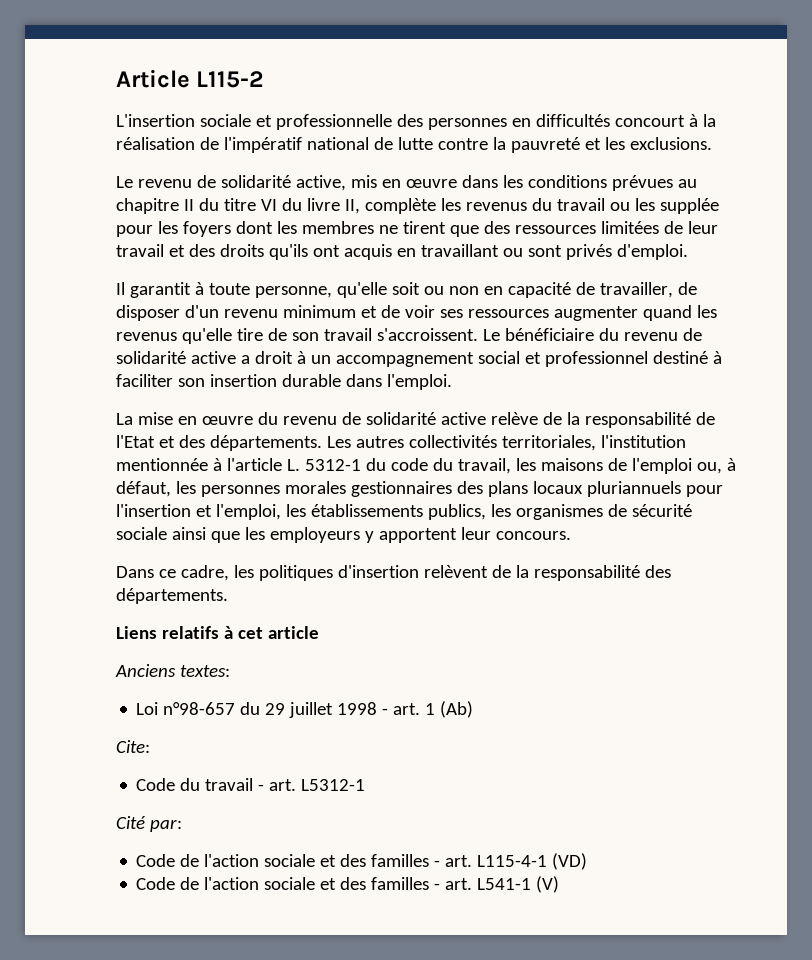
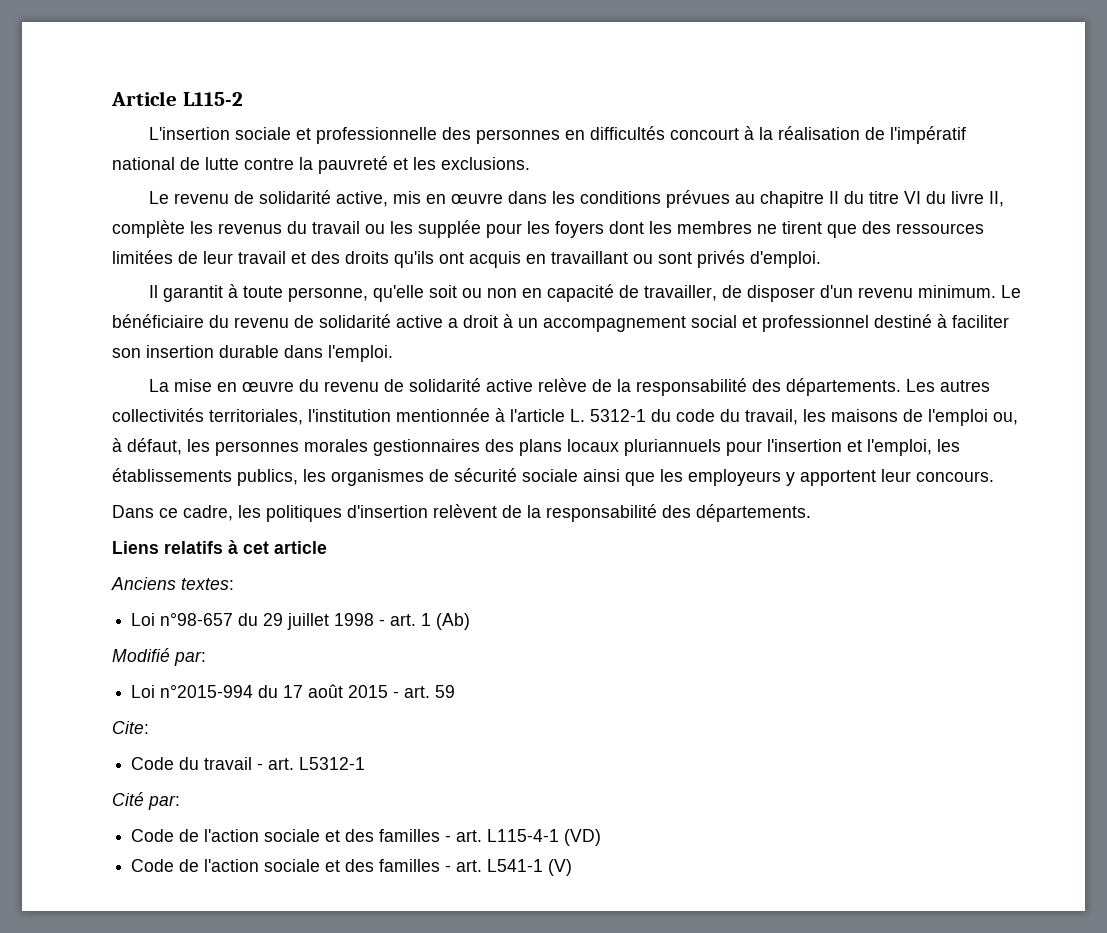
[282,305,717,321] [116,328,478,344] minimum et de voir ses ressources augmenter quand les revenus qu'elle tire de son travail s'accroissent. -> [918,285,997,298] minimum.
[695,412,715,425] [116,435,175,448] de l'Etat et -> (748, 387) none
(474, 709) none -> [112,648,206,666] [131,684,456,698] // Modifié par: // Loi n°2015-994 du 17 août 2015 - art. 59

